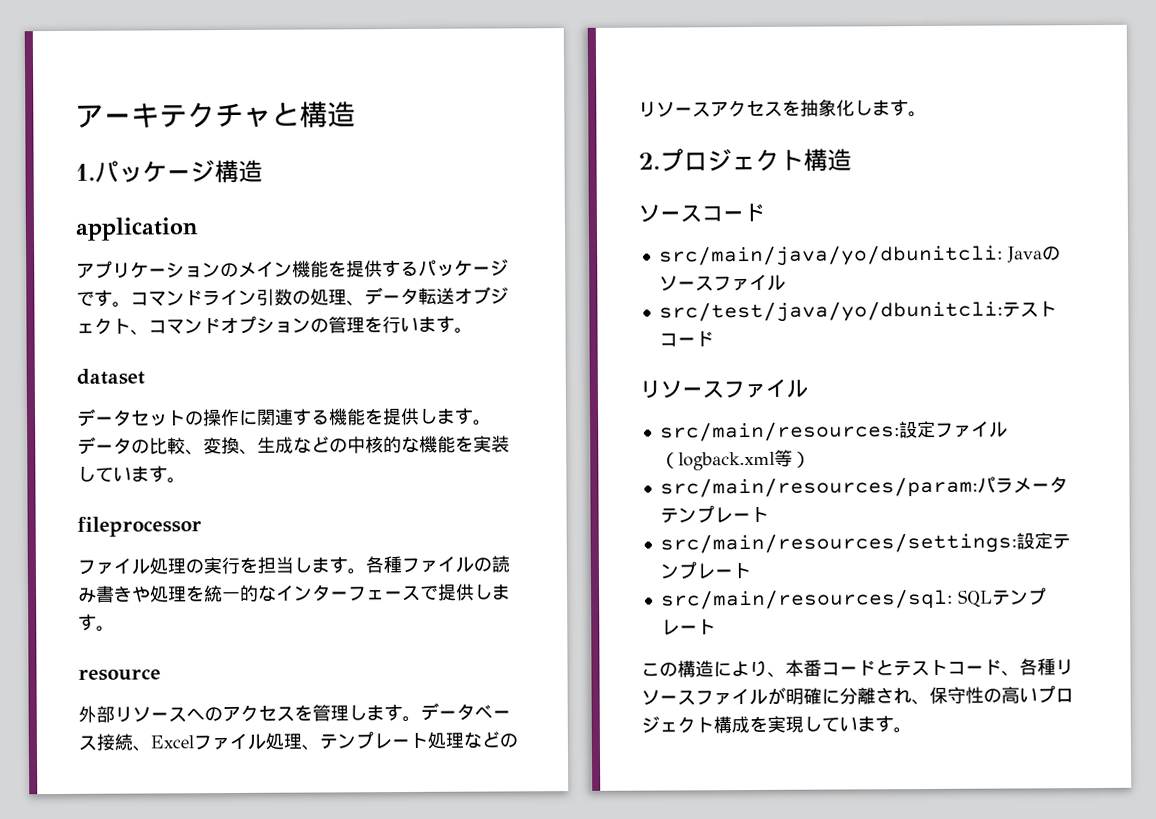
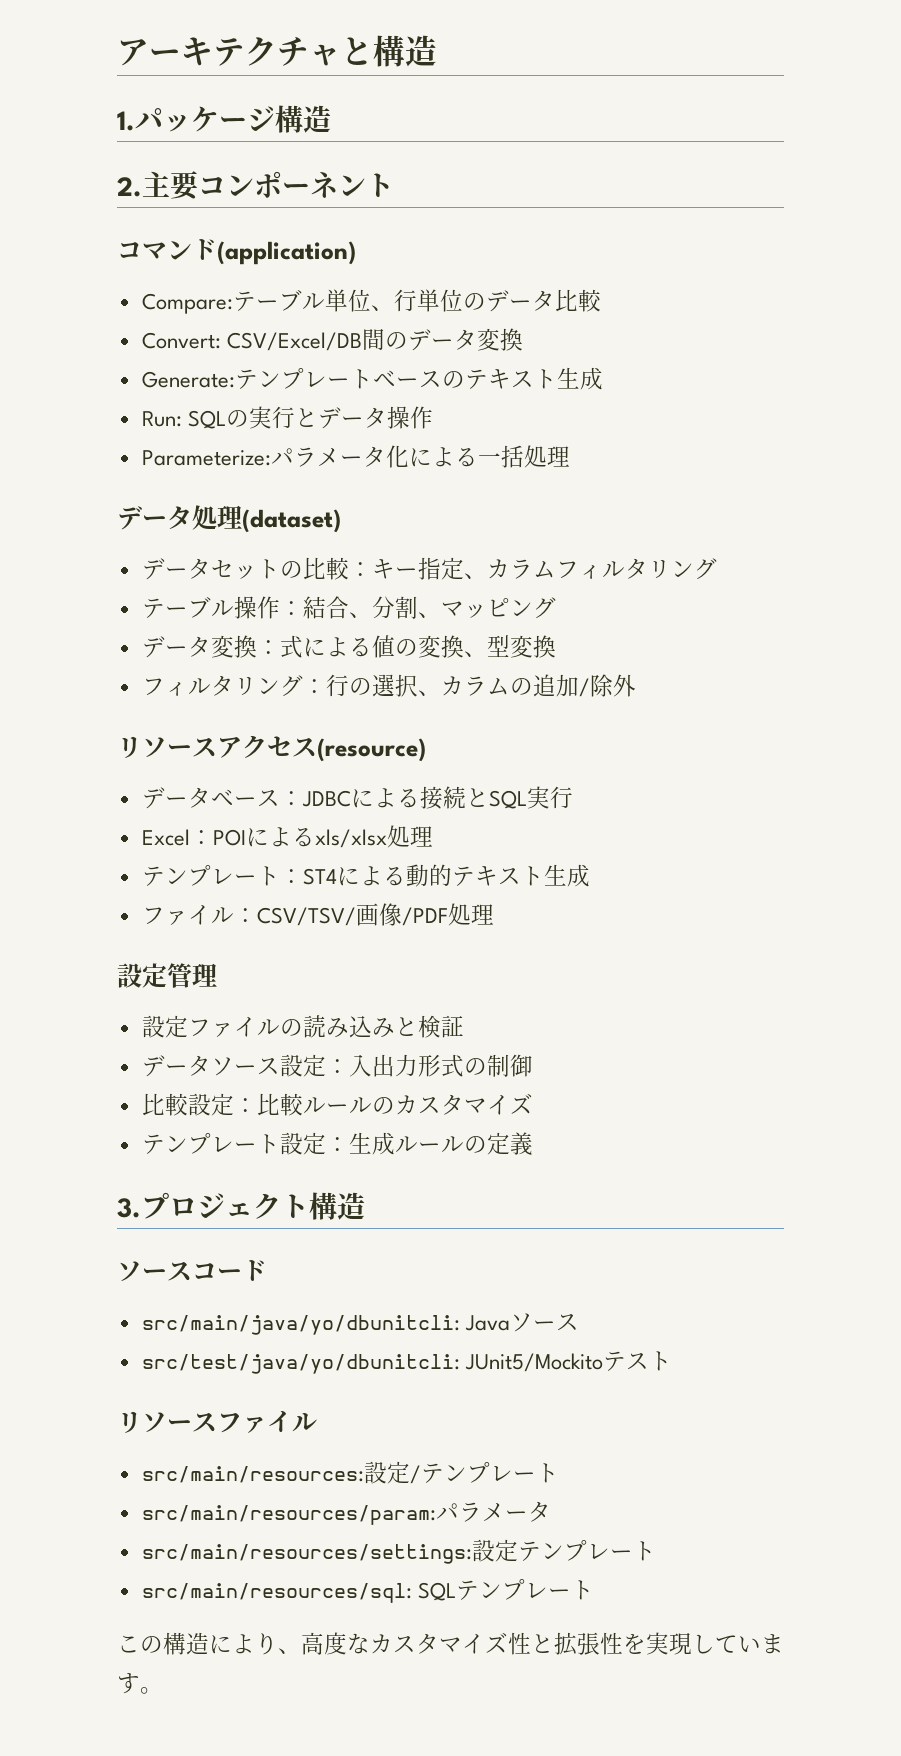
[75,217,199,241] [76,259,509,279] [76,286,509,308] [76,315,473,336] [76,368,145,385] [76,407,492,427] [77,435,510,456] [77,465,186,484] [77,516,202,537] [77,555,510,575] [78,583,511,603] [78,613,115,632] [78,668,161,681] [78,702,511,723] [78,731,518,752] [638,99,927,118] [638,152,660,170] application // アプリケーションのメイン機能を提供するパッケージです。コマンドライン引数の処理、データ転送オブジェクト、コマンドオプションの管理を行います。 // dataset // データセットの操作に関連する機能を提供します。データの比較、変換、生成などの中核的な機能を実装しています。 // fileprocessor // ファイル処理の実行を担当します。各種ファイルの読み書きや処理を統一的なインターフェースで提供します。 // resource // 外部リソースへのアクセスを管理します。データベース接続、Excelファイル処理、テンプレート処理などのリソースアクセスを抽象化します。 // 2. -> [117,171,394,200] [117,239,356,265] [141,289,601,314] [141,328,523,351] [141,367,603,390] [141,406,433,429] [141,445,570,468] [117,505,341,533] [141,557,717,580] [141,596,556,619] [141,635,556,658] [141,674,636,697] [117,735,426,762] [141,786,573,809] [141,825,433,848] [141,864,590,887] [141,903,494,926] [117,963,217,988] [141,1015,464,1038] [141,1054,533,1077] [141,1093,533,1116] [141,1132,533,1155] [117,1198,141,1218] 2.主要コンポーネント // コマンド(application) // Compare:テーブル単位、行単位のデータ比較 // Convert: CSV/Excel/DB間のデータ変換 // Generate:テンプレートベースのテキスト生成 // Run: SQLの実行とデータ操作 // Parameterize:パラメータ化による一括処理 // データ処理(dataset) // データセットの比較：キー指定、カラムフィルタリング // テーブル操作：結合、分割、マッピング // データ変換：式による値の変換、型変換 // フィルタリング：行の選択、カラムの追加/除外 // リソースアクセス(resource) // データベース：JDBCによる接続とSQL実行 // Excel：POIによるxls/xlsx処理 // テンプレート：ST4による動的テキスト生成 // ファイル：CSV/TSV/画像/PDF処理 // 設定管理 // 設定ファイルの読み込みと検証 // データソース設定：入出力形式の制御 // 比較設定：比較ルールのカスタマイズ // テンプレート設定：生成ルールの定義 // 3.
[1041,246,1061,261] [658,273,786,292] のソースファイル -> [509,1313,579,1332] ソース
[1001,301,1057,318] [658,331,714,348] テストコード -> [464,1351,672,1372] JUnit5/Mockitoテスト
[934,420,1008,438] [659,449,811,471] ファイル（logback.xml等） -> [409,1462,559,1484] /テンプレート
[659,505,769,524] テンプレート -> (551, 1511) none
[785,658,1074,677] [641,685,1074,706] [641,716,750,734] 本番コードとテストコード、各種リソースファイルが明確に分離され、保守性の高いプロジェクト構成 -> [301,1632,623,1656] 高度なカスタマイズ性と拡張性

